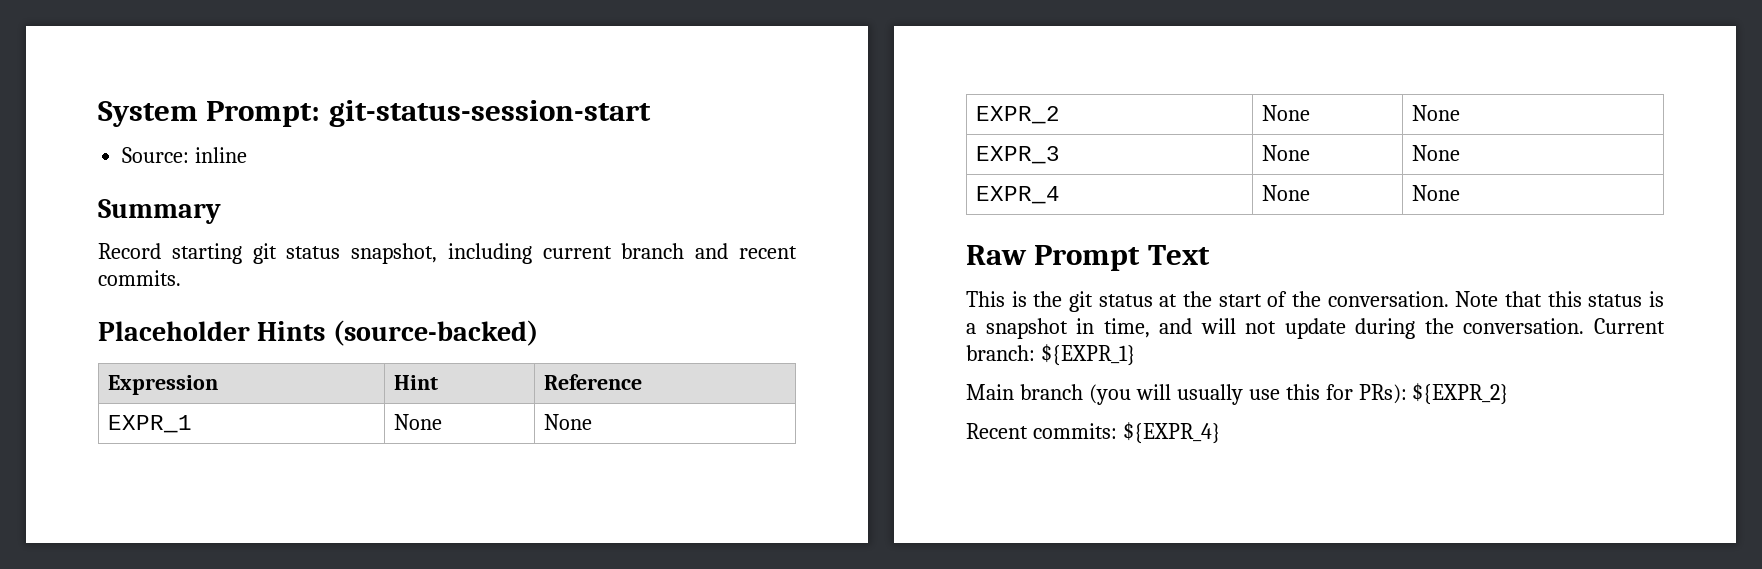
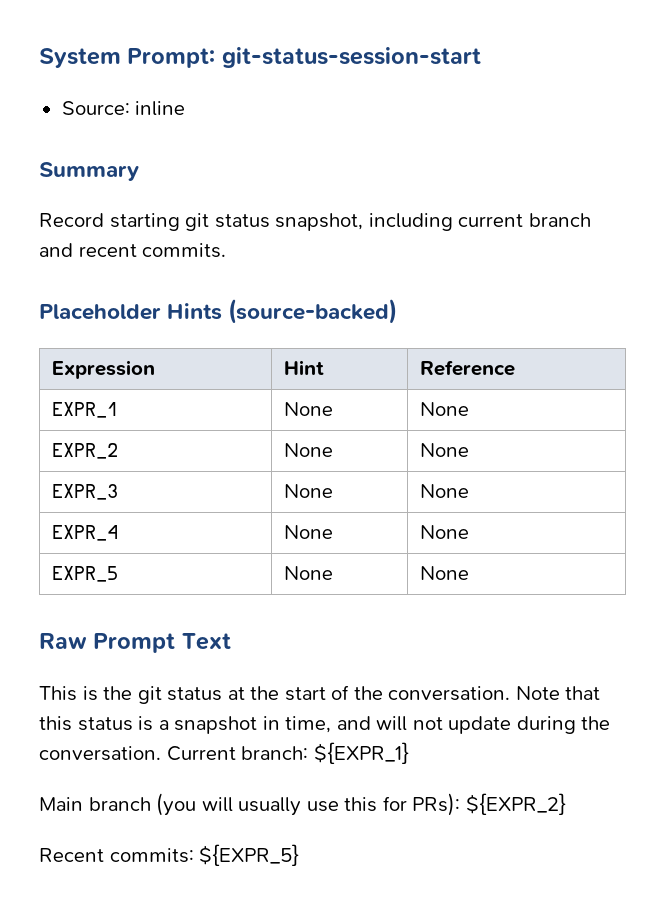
(1460, 193) none -> [51,566,118,582] [283,566,333,580] [419,566,469,580] // EXPR_5 | None | None
[1122,422,1221,444] ${EXPR_4} -> [199,844,300,866] ${EXPR_5}

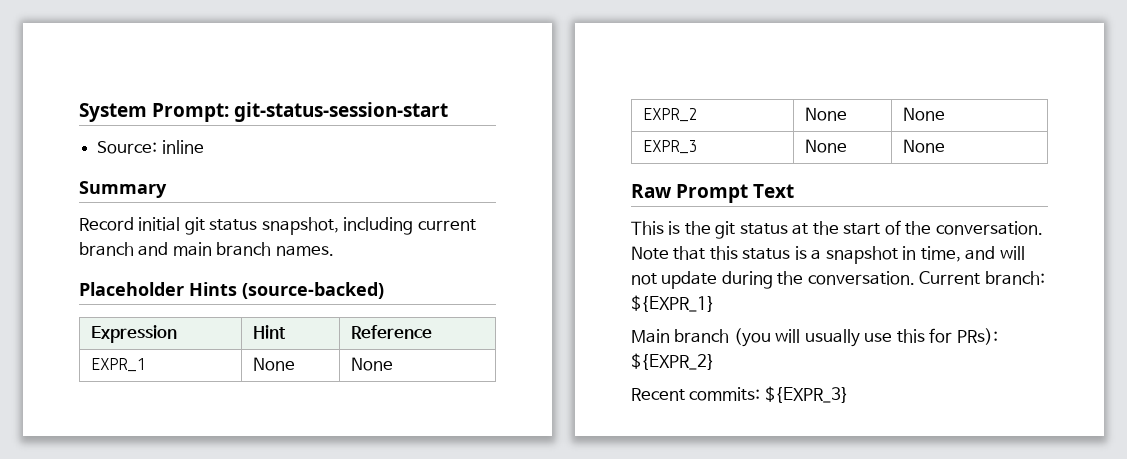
[109,213,180,231] starting -> [138,217,181,231] initial
[78,243,227,258] recent commits. -> [172,242,334,256] main branch names.
[51,525,118,541] [283,525,333,539] [419,525,469,539] [51,566,118,582] [283,566,333,580] [419,566,469,580] // EXPR_4 | None | None // EXPR_5 | None | None -> (945, 146) none
[199,844,300,866] ${EXPR_5} -> [764,386,849,403] ${EXPR_3}

